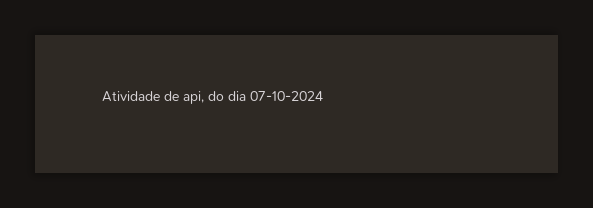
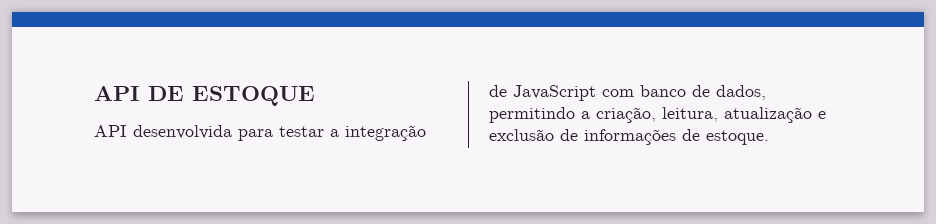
[102,91,323,104] Atividade de api, do dia 07-10-2024 -> [94,86,315,106] [94,125,426,141] [489,85,766,101] [489,107,826,123] [489,129,769,145] API DE ESTOQUE // API desenvolvida para testar a integração de JavaScript com banco de dados, permitindo a criação, leitura, atualização e exclusão de informações de estoque.

